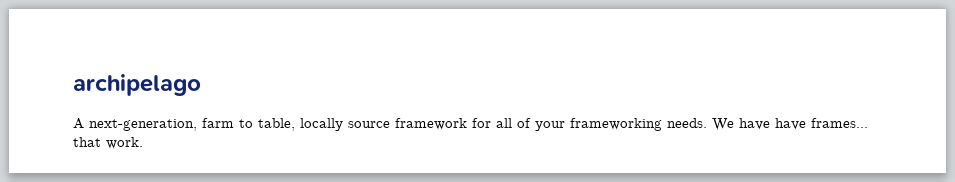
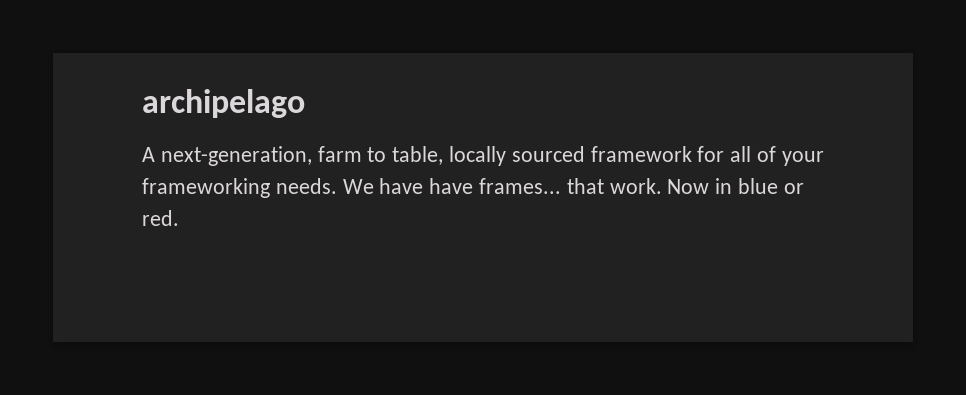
[348,121,390,128] source -> [511,146,585,162] sourced
(143, 143) none -> [667,178,804,194] [142,210,179,226] Now in blue or red.

